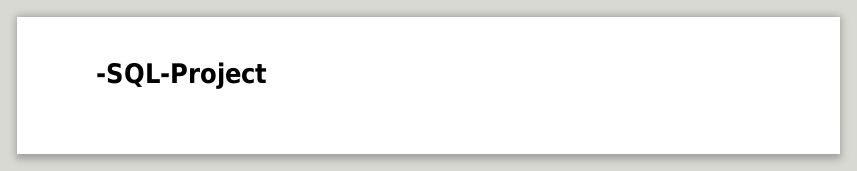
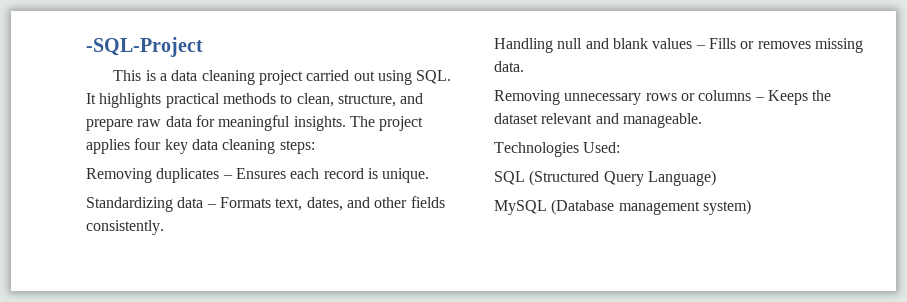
(267, 75) none -> [113,70,452,85] [86,93,424,108] [86,115,424,131] [86,138,315,154] [86,168,430,183] [86,196,445,212] [86,220,164,235] [494,38,863,53] [494,61,524,72] [494,90,832,105] [494,113,702,128] [494,142,621,157] [494,170,716,186] [494,199,751,215] // This is a data cleaning project carried out using SQL. It highlights practical methods to clean, structure, and prepare raw data for meaningful insights. The project applies four key data cleaning steps: // Removing duplicates – Ensures each record is unique. // Standardizing data – Formats text, dates, and other fields consistently. // Handling null and blank values – Fills or removes missing data. // Removing unnecessary rows or columns – Keeps the dataset relevant and manageable. // Technologies Used: // SQL (Structured Query Language) // MySQL (Database management system)

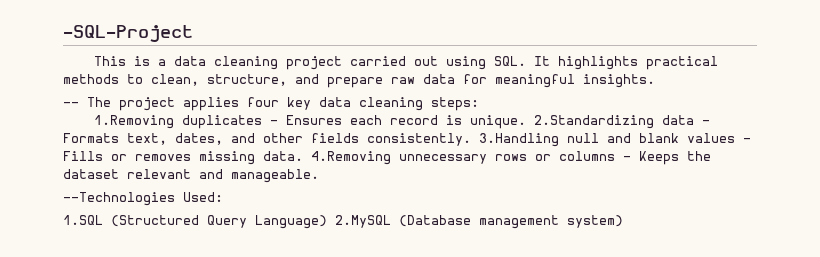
(346, 123) none -> [63,102,79,107] // --
[86,168,152,183] Removing -> [93,115,174,129] 1.Removing
[86,197,173,212] // Standardizing -> [533,115,654,129] 2.Standardizing
[494,38,553,53] // Handling -> [479,133,559,147] 3.Handling
[494,90,560,105] // Removing -> [311,151,391,165] 4.Removing
[494,142,579,157] Technologies -> [63,192,175,206] --Technologies
[494,171,525,185] SQL -> [63,215,103,225] 1.SQL
[494,200,547,215] // MySQL -> [335,215,391,228] 2.MySQL

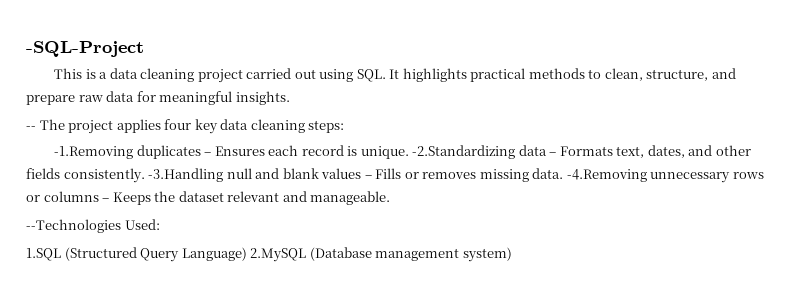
[93,115,174,129] 1.Removing -> [54,146,134,159] -1.Removing
[533,115,654,129] 2.Standardizing -> [412,145,516,159] -2.Standardizing
[479,133,559,147] 3.Handling -> [148,168,224,182] -3.Handling
[311,151,391,165] 4.Removing -> [566,169,647,182] -4.Removing

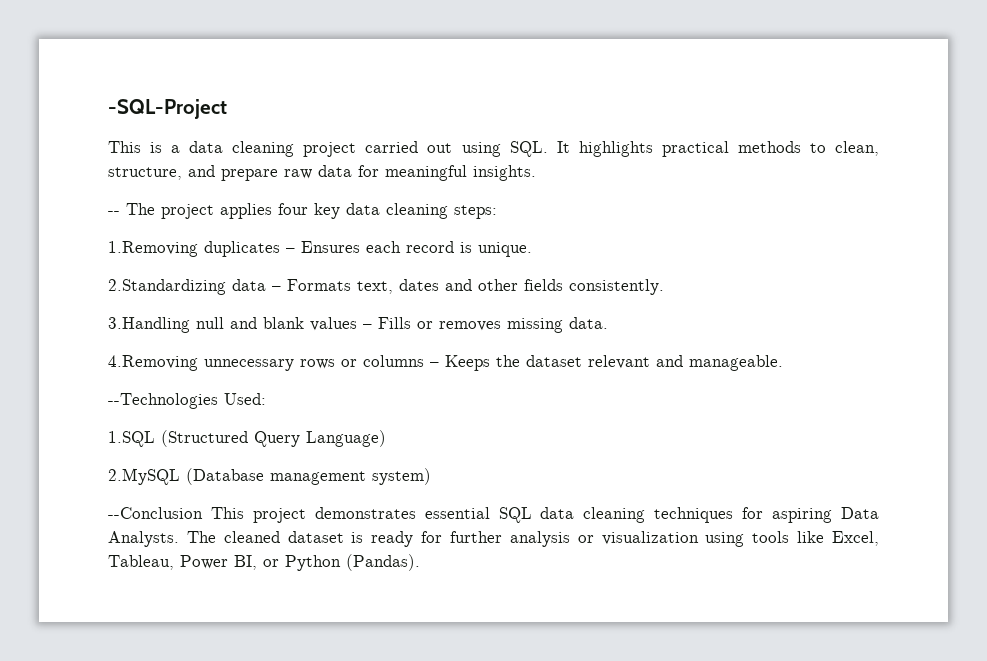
[54,146,134,159] -1.Removing -> [108,241,198,257] 1.Removing
[412,145,516,159] -2.Standardizing -> [108,279,226,295] // 2.Standardizing
[647,145,685,158] dates, -> [399,279,439,291] dates
[148,168,224,182] -3.Handling -> [108,317,190,333] // 3.Handling
[566,169,647,182] -4.Removing -> [108,355,198,371] // 4.Removing
(247, 254) none -> (386, 438) //
(512, 254) none -> [108,507,879,523] [108,531,879,547] [108,554,420,571] // --Conclusion This project demonstrates essential SQL data cleaning techniques for aspiring Data Analysts. The cleaned dataset is ready for further analysis or visualization using tools like Excel, Tableau, Power BI, or Python (Pandas).

